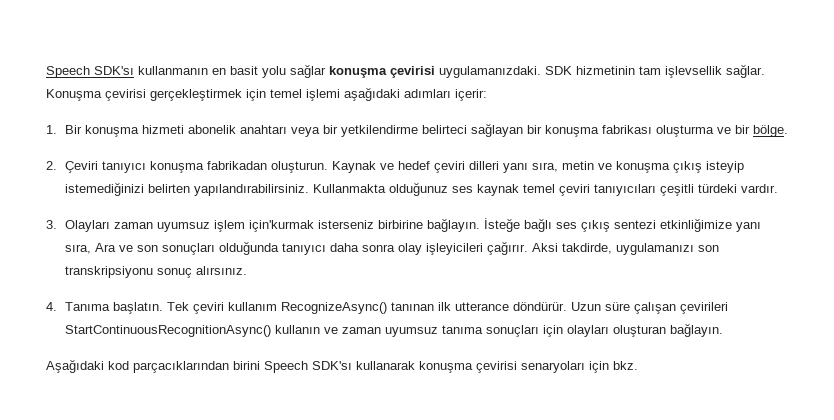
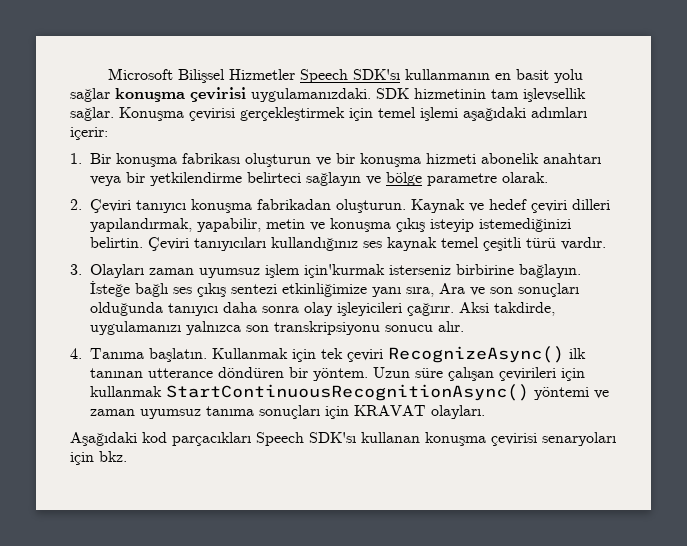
(46, 72) none -> [108,68,296,83] Microsoft Bilişsel Hizmetler
(139, 131) none -> [182,153,421,167] fabrikası oluşturun ve bir konuşma
[470,123,788,137] sağlayan bir konuşma fabrikası oluşturma ve bir bölge. -> [306,172,548,186] sağlayın ve bölge parametre olarak.
[502,162,558,173] yanı sıra, -> [90,218,261,232] yapılandırmak, yapabilir,
[147,182,737,196] belirten yapılandırabilirsiniz. Kullanmakta olduğunuz ses kaynak temel çeviri tanıyıcıları çeşitli türdeki -> [90,237,556,251] belirtin. Çeviri tanıyıcıları kullandığınız ses kaynak temel çeşitli türü
(694, 249) none -> [186,321,241,335] yalnızca
[156,266,247,278] sonuç alırsınız. -> [385,321,464,332] sonucu alır.
[166,302,728,314] [64,325,320,337] Tek çeviri kullanım RecognizeAsync() tanınan ilk utterance döndürür. Uzun süre çalışan çevirileri StartContinuousRecognitionAsync() kullanın -> [212,346,586,363] [90,367,585,381] [90,384,589,401] Kullanmak için tek çeviri RecognizeAsync() ilk tanınan utterance döndüren bir yöntem. Uzun süre çalışan çevirileri için kullanmak StartContinuousRecognitionAsync() yöntemi
[566,323,723,337] olayları oluşturan bağlayın. -> [354,405,485,419] KRAVAT olayları.
[133,361,415,373] parçacıklarından birini Speech SDK'sı kullanarak -> [172,432,420,446] parçacıkları Speech SDK'sı kullanan

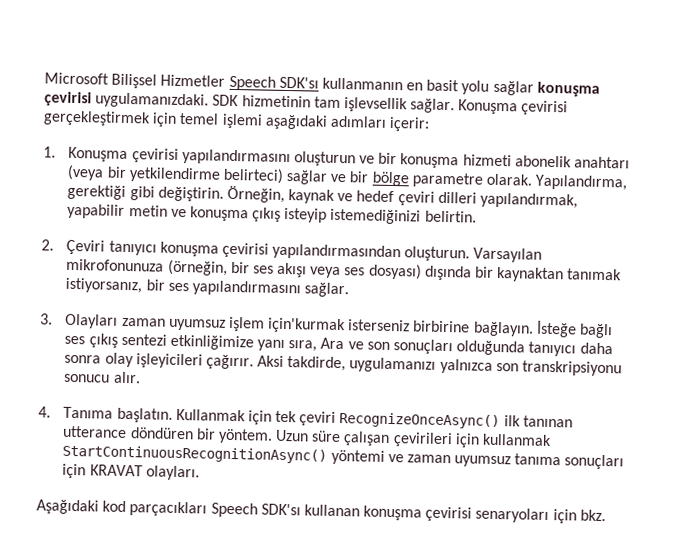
[90,153,240,167] Bir konuşma fabrikası -> [68,146,291,166] Konuşma çevirisi yapılandırmasını
[90,176,121,186] veya -> [67,164,105,181] (veya
[247,172,381,186] belirteci sağlayın ve -> [222,167,370,185] belirteci) sağlar ve bir
[70,199,465,213] // 2. Çeviri tanıyıcı konuşma fabrikadan oluşturun. Kaynak -> [535,174,628,191] [67,184,336,204] Yapılandırma, gerektiği gibi değiştirin. Örneğin, kaynak
[197,218,261,232] yapabilir, -> [67,203,126,219] yapabilir
[148,237,606,251] Çeviri tanıyıcıları kullandığınız ses kaynak temel çeşitli türü vardır. -> [41,239,543,263] [66,258,623,283] [65,277,350,298] // 2. Çeviri tanıyıcı konuşma çevirisi yapılandırmasından oluşturun. Varsayılan mikrofonunuza (örneğin, bir ses akışı veya ses dosyası) dışında bir kaynaktan tanımak istiyorsanız, bir ses yapılandırmasını sağlar.
[388,346,564,363] RecognizeAsync() -> [339,412,501,430] RecognizeOnceAsync()

